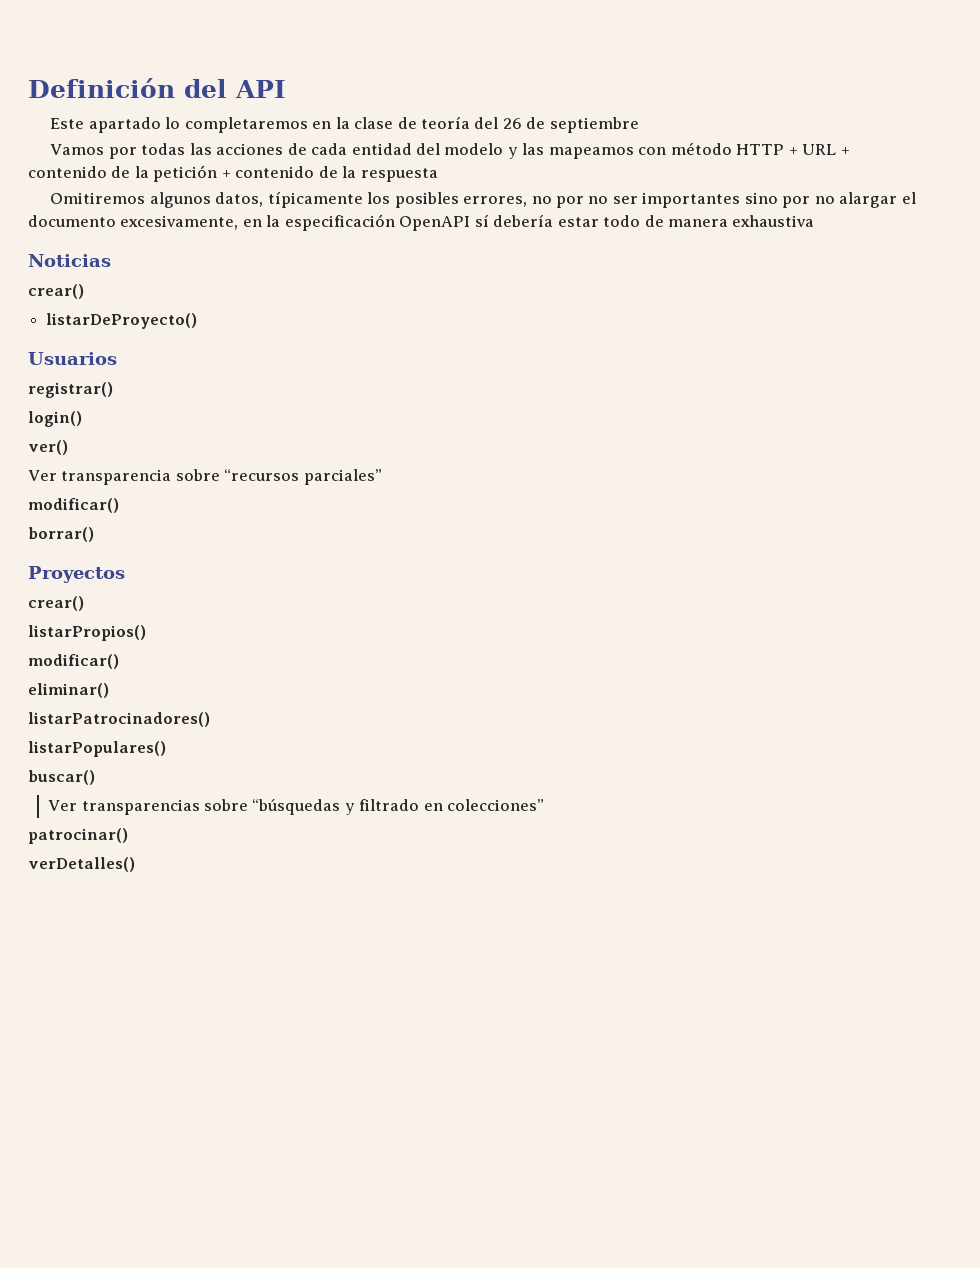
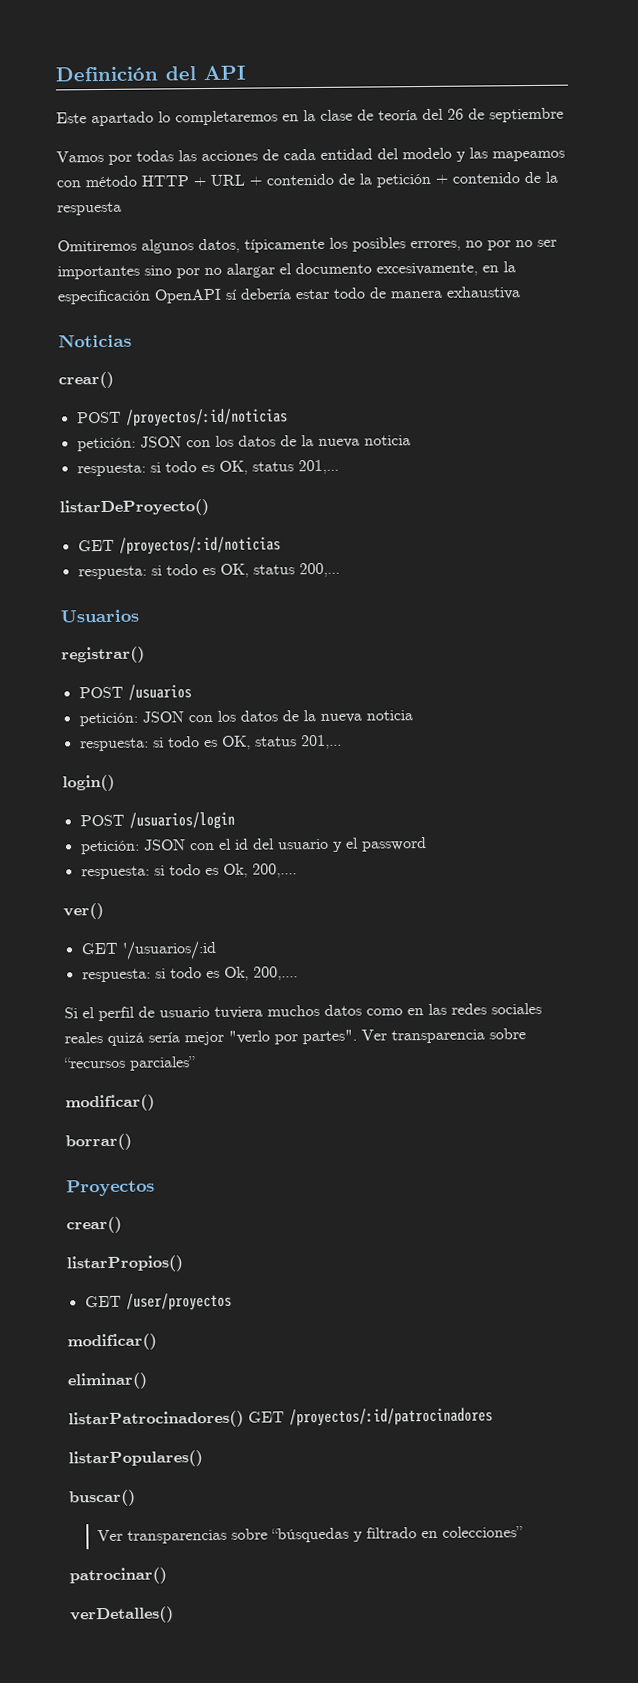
[46,313,198,329] [28,352,117,365] [28,382,113,398] [28,411,82,427] [28,440,68,455] listarDeProyecto() // Usuarios // registrar() // login() // ver() // -> [76,408,288,427] [76,435,411,452] [76,459,339,477] [59,499,209,517] [77,536,281,555] [77,562,340,580] [60,609,139,623] [61,646,145,664] [78,684,192,701] [78,710,413,727] [79,734,342,752] [62,774,115,792] [79,811,235,830] [79,837,427,855] [80,863,297,880] [63,902,104,920] [80,940,217,960] [81,966,298,983] [64,1002,542,1022] [64,1029,357,1046] POST /proyectos/:id/noticias // petición: JSON con los datos de la nueva noticia // respuesta: si todo es OK, status 201,... // listarDeProyecto() // GET /proyectos/:id/noticias // respuesta: si todo es OK, status 200,... // Usuarios // registrar() // POST /usuarios // petición: JSON con los datos de la nueva noticia // respuesta: si todo es OK, status 201,... // login() // POST /usuarios/login // petición: JSON con el id del usuario y el password // respuesta: si todo es Ok, 200,.... // ver() // GET '/usuarios/:id // respuesta: si todo es Ok, 200,.... // Si el perfil de usuario tuviera muchos datos como en las redes sociales reales quizá sería mejor "verlo por partes".
(146, 633) none -> [84,1292,232,1311] // GET /user/proyectos
(210, 719) none -> [248,1407,493,1427] GET /proyectos/:id/patrocinadores

